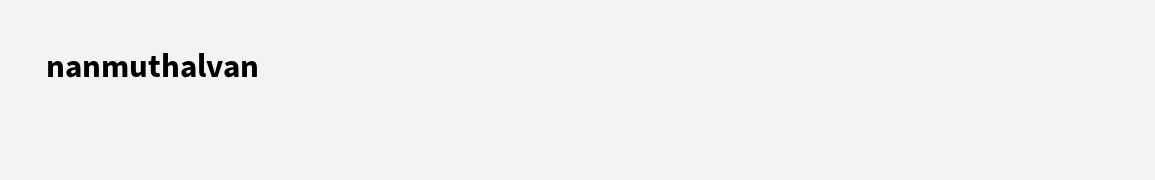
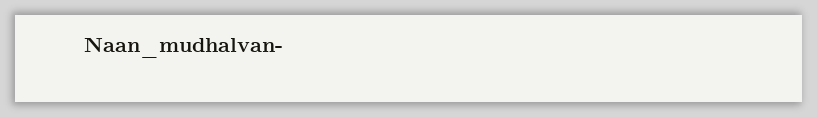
[46,53,259,78] nanmuthalvan -> [84,37,283,58] Naan_mudhalvan-

